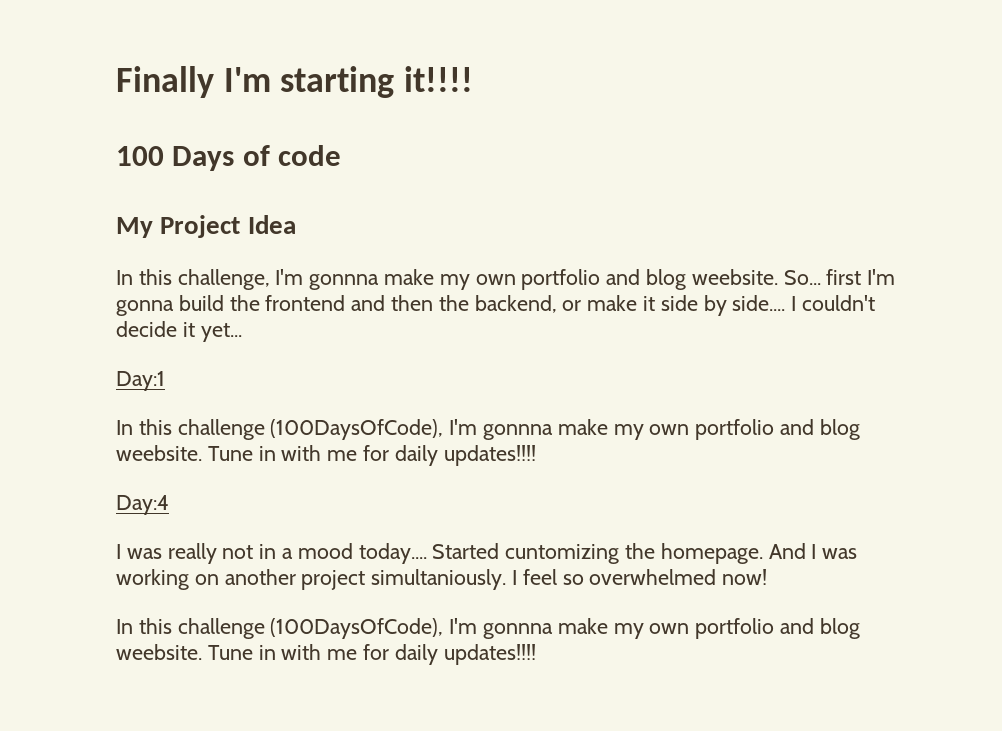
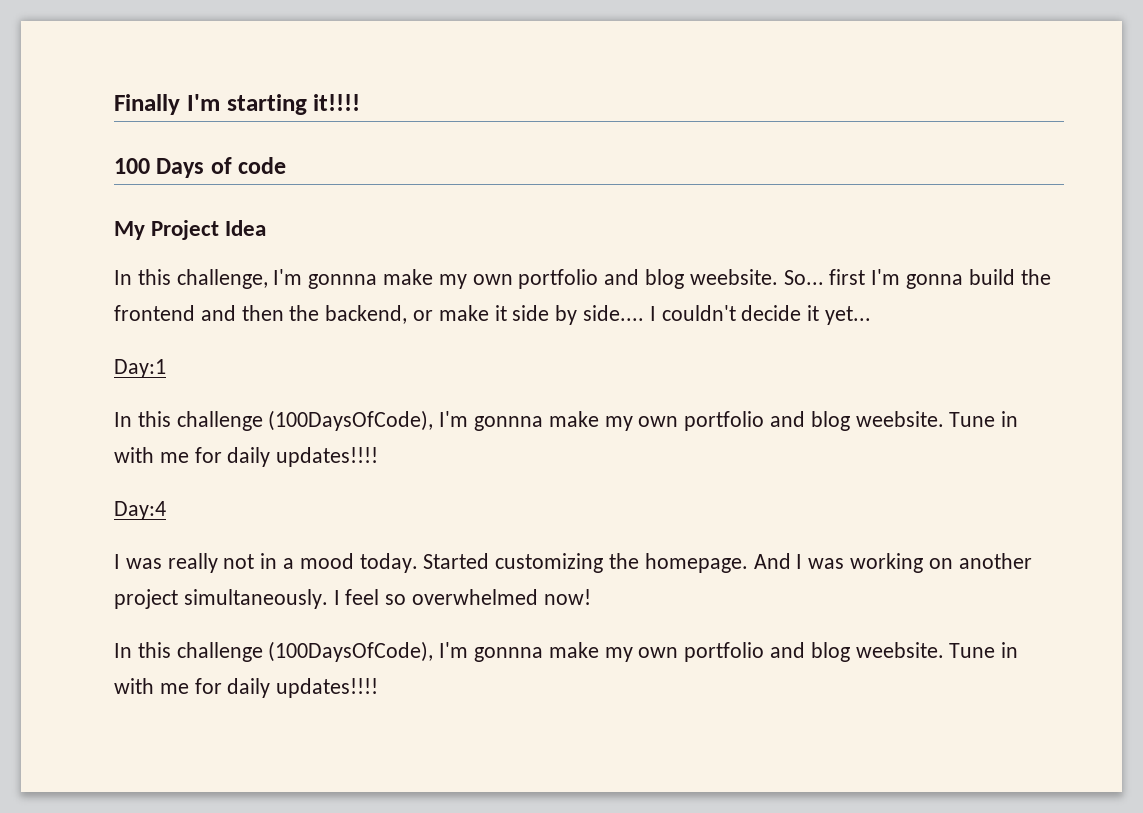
[358,543,620,564] today.... Started cuntomizing -> [359,553,604,573] today. Started customizing
[371,569,507,590] simultaniously. -> [183,589,328,609] simultaneously.

